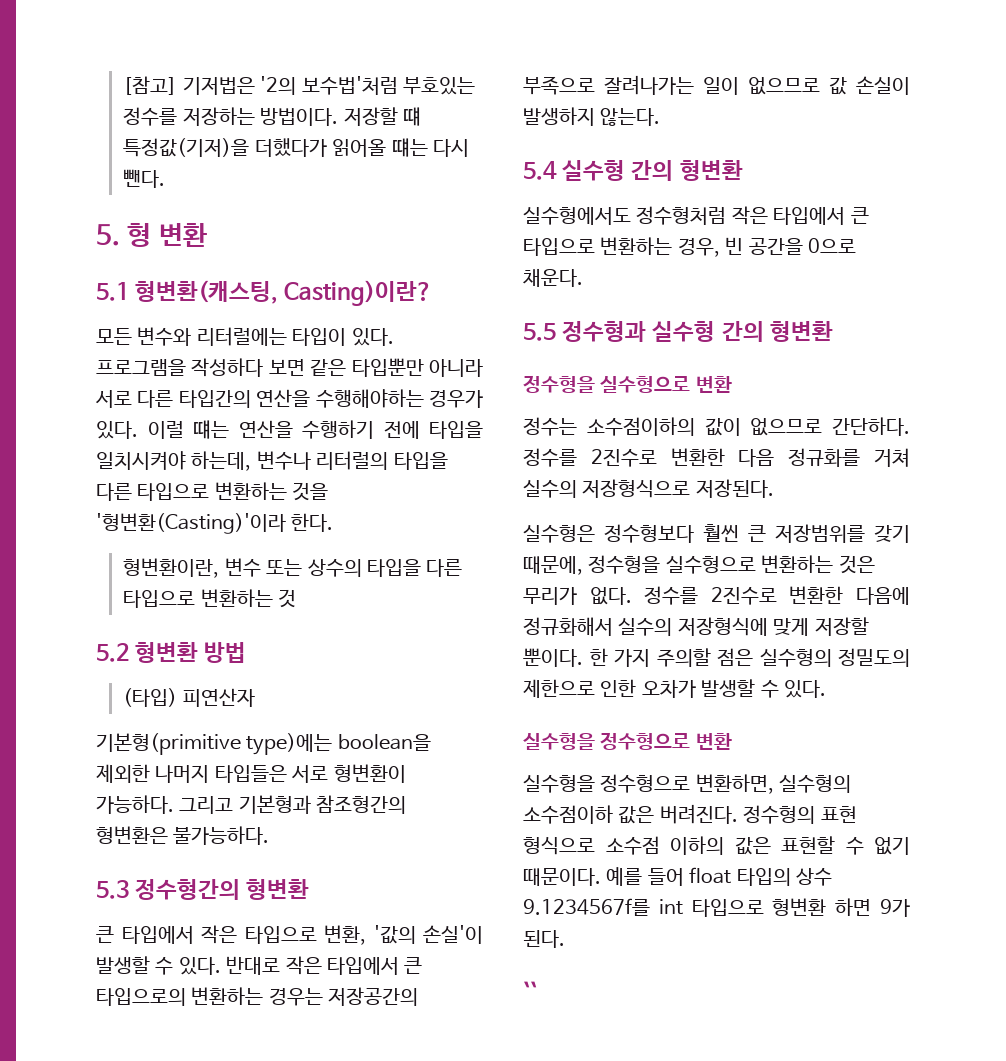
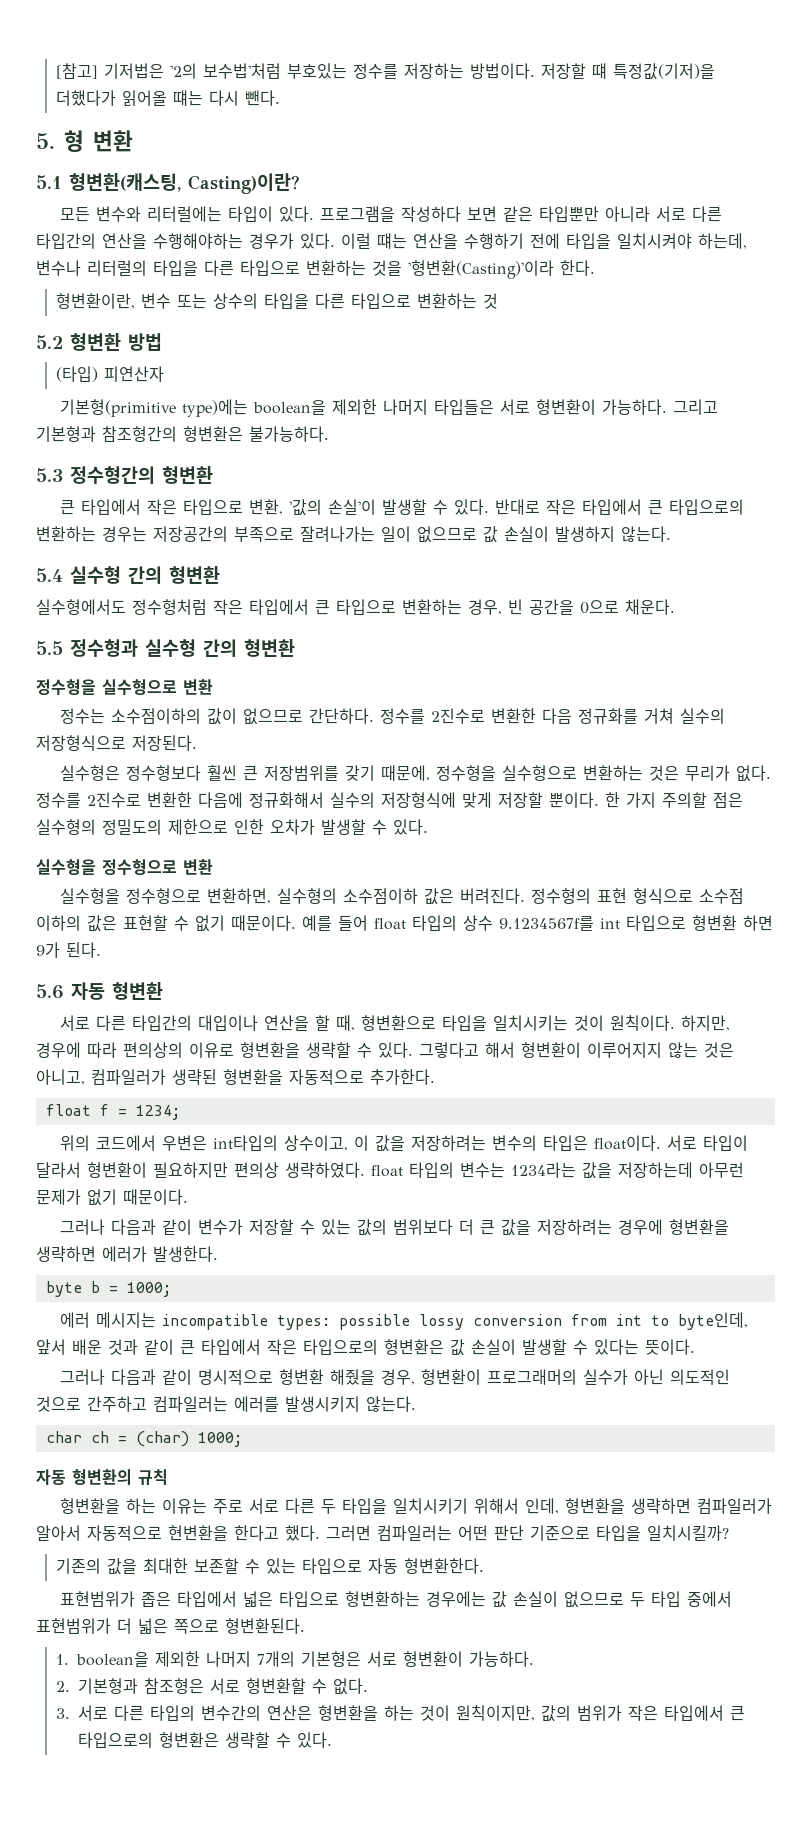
[523,981,537,1000] `` -> [36,982,163,1000] [59,1015,730,1031] [36,1042,734,1058] [36,1069,435,1085] [45,1104,180,1120] [59,1135,748,1152] [36,1162,744,1179] [36,1189,188,1206] [59,1219,729,1236] [36,1246,218,1262] [45,1281,171,1297] [59,1312,748,1330] [36,1339,695,1356] [59,1369,730,1385] [36,1396,416,1412] [45,1431,242,1447] [36,1469,168,1485] [59,1498,772,1514] [36,1525,729,1541] [56,1558,485,1575] [59,1591,732,1608] [36,1618,305,1634] [56,1651,535,1667] [56,1678,369,1695] [56,1705,746,1722] [78,1732,333,1748] 5.6 자동 형변환 // 서로 다른 타입간의 대입이나 연산을 할 때, 형변환으로 타입을 일치시키는 것이 원칙이다. 하지만, 경우에 따라 편의상의 이유로 형변환을 생략할 수 있다. 그렇다고 해서 형변환이 이루어지지 않는 것은 아니고, 컴파일러가 생략된 형변환을 자동적으로 추가한다. // float f = 1234; // 위의 코드에서 우변은 int타입의 상수이고, 이 값을 저장하려는 변수의 타입은 float이다. 서로 타입이 달라서 형변환이 필요하지만 편의상 생략하였다. float 타입의 변수는 1234라는 값을 저장하는데 아무런 문제가 없기 때문이다. // 그러나 다음과 같이 변수가 저장할 수 있는 값의 범위보다 더 큰 값을 저장하려는 경우에 형변환을 생략하면 에러가 발생한다. // byte b = 1000; // 에러 메시지는 incompatible types: possible lossy conversion from int to byte인데, 앞서 배운 것과 같이 큰 타입에서 작은 타입으로의 형변환은 값 손실이 발생할 수 있다는 뜻이다. // 그러나 다음과 같이 명시적으로 형변환 해줬을 경우, 형변환이 프로그래머의 실수가 아닌 의도적인 것으로 간주하고 컴파일러는 에러를 발생시키지 않는다. // char ch = (char) 1000; // 자동 형변환의 규칙 // 형변환을 하는 이유는 주로 서로 다른 두 타입을 일치시키기 위해서 인데, 형변환을 생략하면 컴파일러가 알아서 자동적으로 현변환을 한다고 했다. 그러면 컴파일러는 어떤 판단 기준으로 타입을 일치시킬까? // 기존의 값을 최대한 보존할 수 있는 타입으로 자동 형변환한다. // 표현범위가 좁은 타입에서 넓은 타입으로 형변환하는 경우에는 값 손실이 없으므로 두 타입 중에서 표현범위가 더 넓은 쪽으로 형변환된다. // 1. boolean을 제외한 나머지 7개의 기본형은 서로 형변환이 가능하다. // 2. 기본형과 참조형은 서로 형변환할 수 없다. // 3. 서로 다른 타입의 변수간의 연산은 형변환을 하는 것이 원칙이지만, 값의 범위가 작은 타입에서 큰 타입으로의 형변환은 생략할 수 있다.

